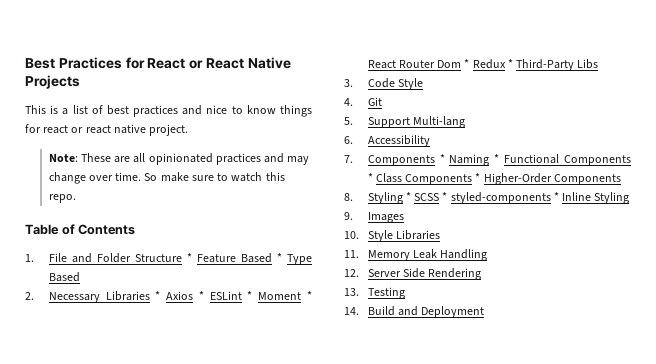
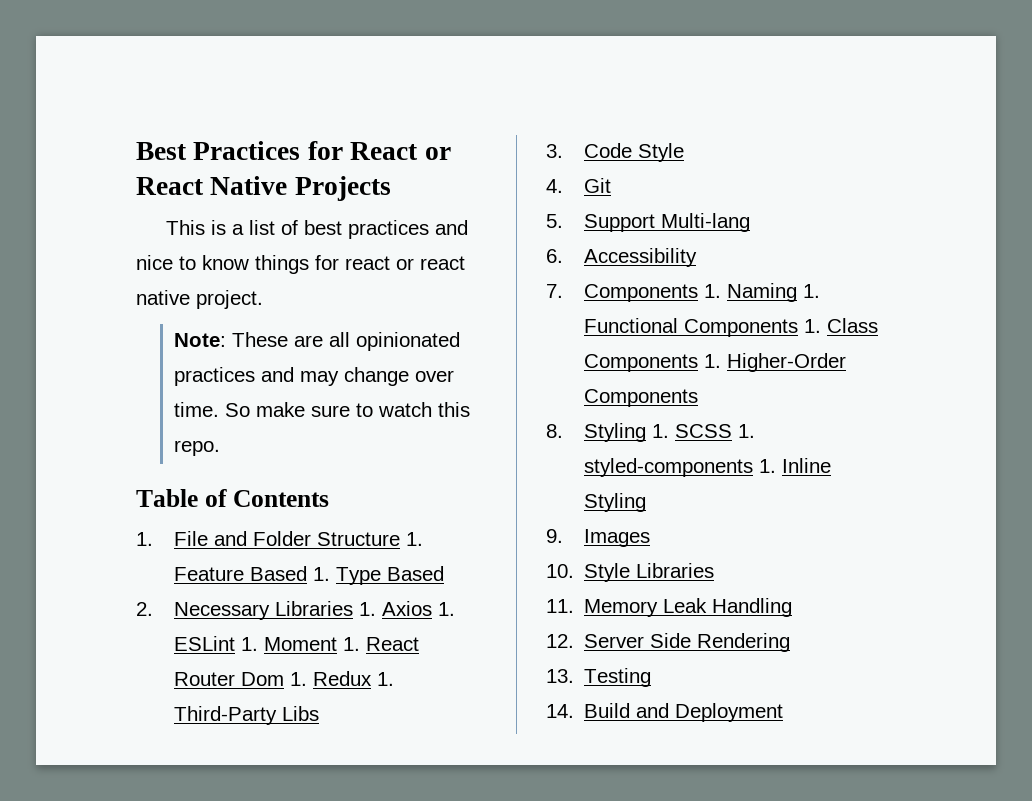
[186,253,192,262] * -> [406,532,424,546] 1.
[276,253,282,262] * -> [313,567,331,581] 1.
[155,291,312,300] [367,59,513,69] * Axios * ESLint * Moment * React Router Dom * Redux * -> [359,601,456,616] [174,636,420,651] [174,671,395,686] 1. Axios 1. ESLint 1. Moment 1. React Router Dom 1. Redux 1.
[439,154,500,166] * Naming * -> [704,283,821,302] 1. Naming 1.
[367,173,373,182] * -> [804,319,822,333] 1.
[475,173,481,182] * -> [704,354,722,368] 1.
[405,192,559,204] * SCSS * styled-components * -> [652,424,756,438] [584,458,777,477] 1. SCSS 1. styled-components 1.

